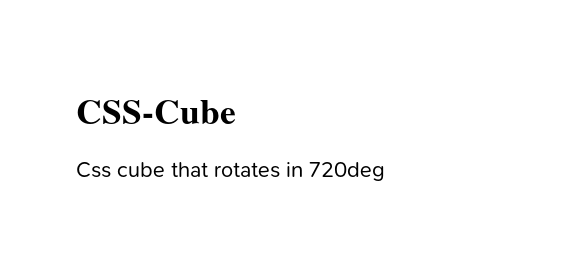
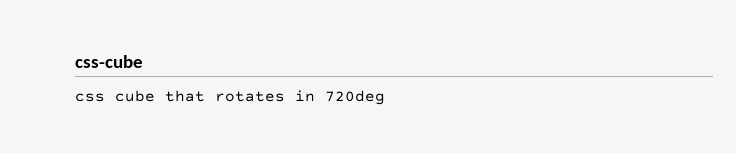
[76,100,236,124] [76,162,111,178] CSS-Cube // Css -> [75,55,143,68] [75,93,105,102] css-cube // css

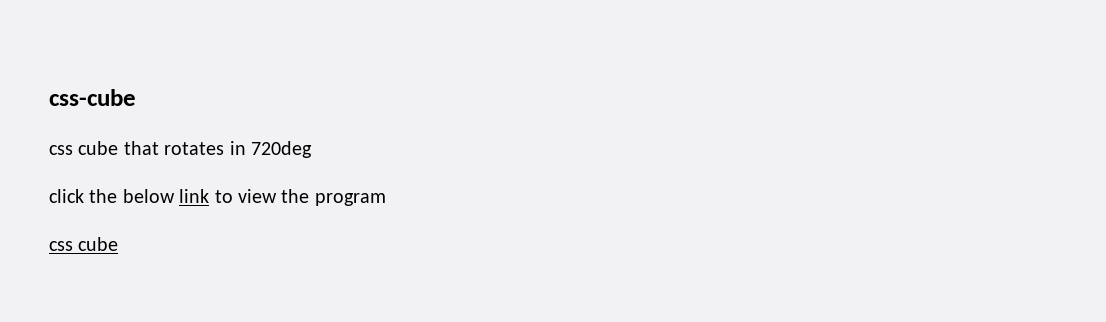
(385, 97) none -> [49,189,386,206] [49,237,119,251] // click the below link to view the program // css cube

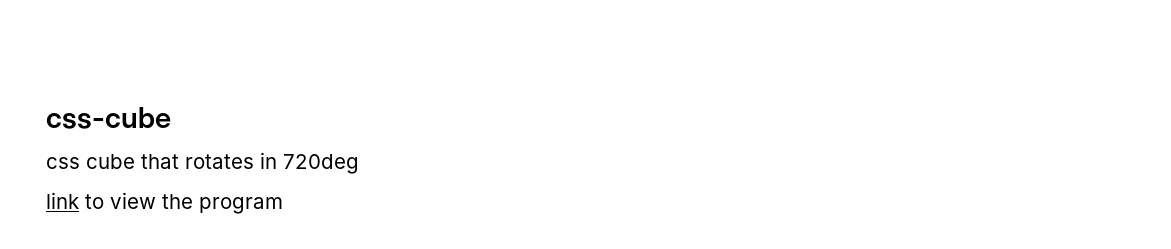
[49,189,175,203] click the below -> (359, 164) none
[49,237,119,251] // css cube -> (283, 205) none

